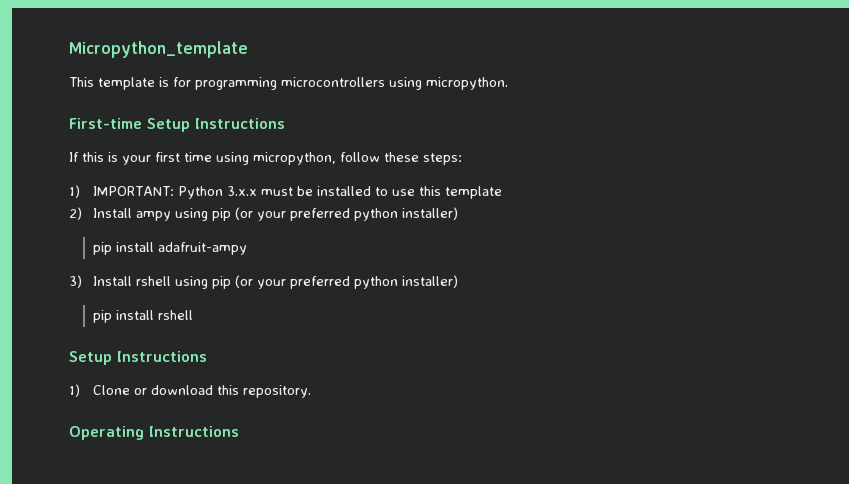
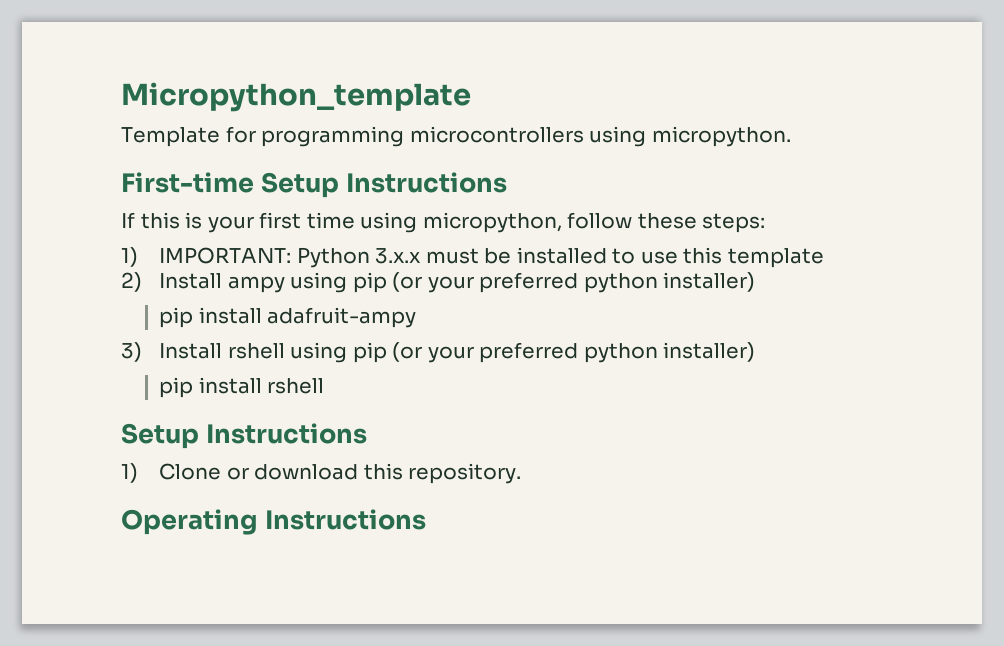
[69,77,169,90] This template is -> [121,127,220,147] Template

